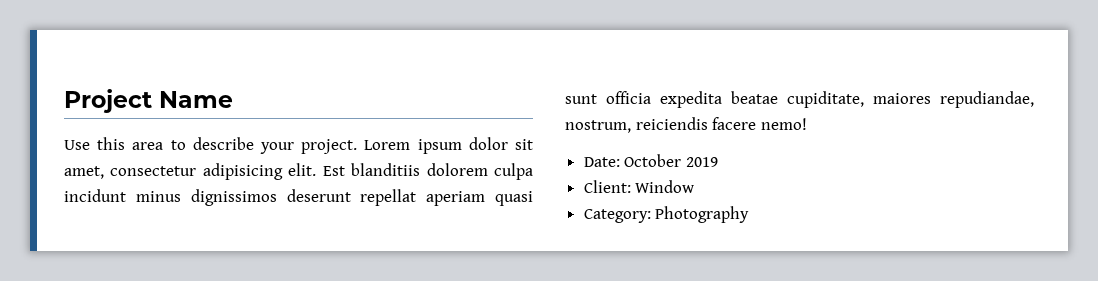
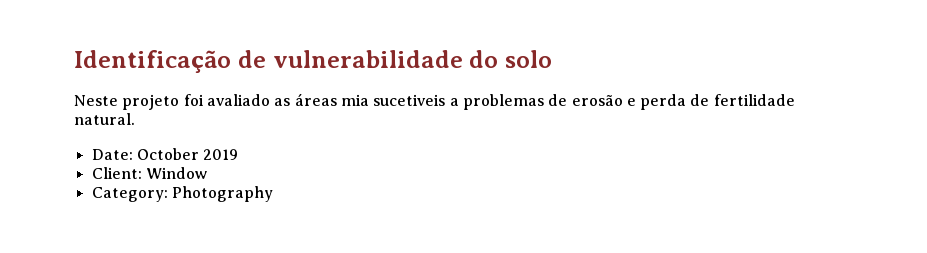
[64,89,233,113] [64,137,533,154] [64,163,533,180] [64,189,533,206] [565,91,1034,108] [565,117,807,133] Project Name // Use this area to describe your project. Lorem ipsum dolor sit amet, consectetur adipisicing elit. Est blanditiis dolorem culpa incidunt minus dignissimos deserunt repellat aperiam quasi sunt officia expedita beatae cupiditate, maiores repudiandae, nostrum, reiciendis facere nemo! -> [74,50,552,73] [74,93,795,110] [74,113,135,125] Identificação de vulnerabilidade do solo // Neste projeto foi avaliado as áreas mia sucetiveis a problemas de erosão e perda de fertilidade natural.

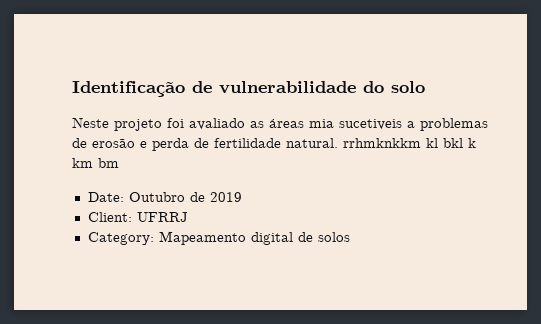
(135, 119) none -> [343,138,476,148] [72,158,119,168] rrhmknkkm kl bkl k km bm
[136,148,199,160] October -> [128,192,205,202] Outubro de
[145,167,207,179] Window -> [136,212,188,222] UFRRJ
[171,186,273,202] Photography -> [158,231,350,245] Mapeamento digital de solos

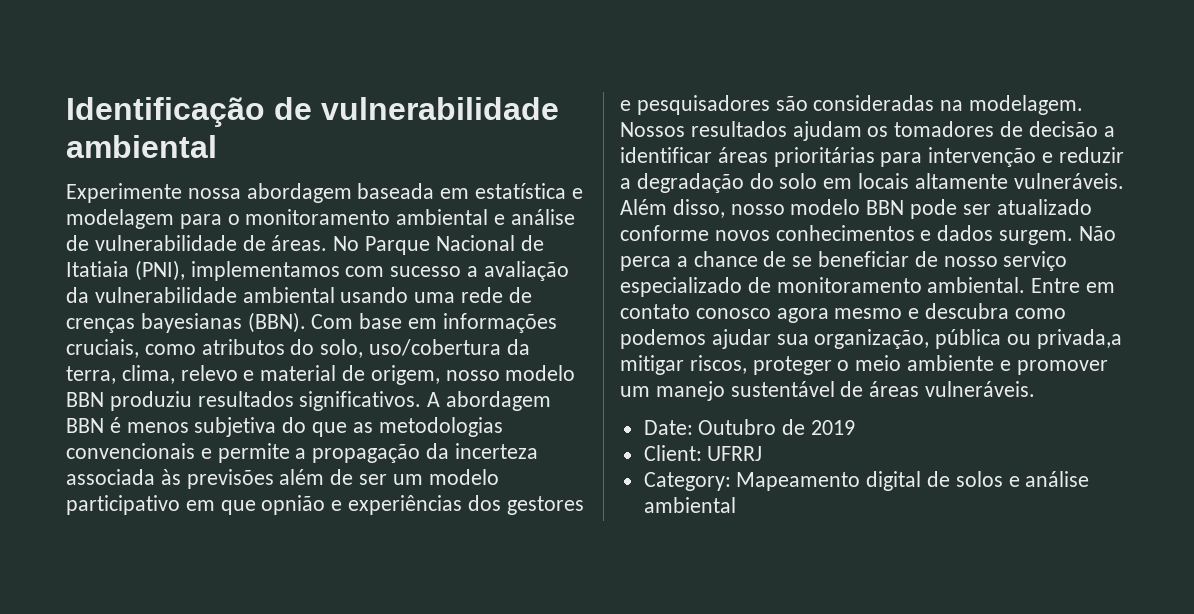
[363,81,425,93] [72,117,488,131] [72,138,476,151] [72,158,119,168] do solo // Neste projeto foi avaliado as áreas mia sucetiveis a problemas de erosão e perda de fertilidade natural. rrhmknkkm kl bkl k km bm -> [66,135,217,158] [66,183,583,203] [66,209,575,229] [66,235,544,255] [66,260,569,281] [66,287,532,303] [66,312,557,333] [66,339,530,358] [66,365,576,385] [66,391,552,411] [66,417,503,437] [66,443,538,463] [66,469,499,489] [66,495,584,515] [620,95,1084,115] [620,121,1115,141] [620,147,1124,167] [620,173,1124,193] [620,199,1092,219] [620,225,1116,245] [620,251,1068,271] [620,277,1116,297] [620,303,1066,323] [620,329,1122,349] [620,355,1108,375] [620,381,1036,401] ambiental // Experimente nossa abordagem baseada em estatística e modelagem para o monitoramento ambiental e análise de vulnerabilidade de áreas. No Parque Nacional de Itatiaia (PNI), implementamos com sucesso a avaliação da vulnerabilidade ambiental usando uma rede de crenças bayesianas (BBN). Com base em informações cruciais, como atributos do solo, uso/cobertura da terra, clima, relevo e material de origem, nosso modelo BBN produziu resultados significativos. A abordagem BBN é menos subjetiva do que as metodologias convencionais e permite a propagação da incerteza associada às previsões além de ser um modelo participativo em que opnião e experiências dos gestores e pesquisadores são consideradas na modelagem. Nossos resultados ajudam os tomadores de decisão a identificar áreas prioritárias para intervenção e reduzir a degradação do solo em locais altamente vulneráveis. Além disso, nosso modelo BBN pode ser atualizado conforme novos conhecimentos e dados surgem. Não perca a chance de se beneficiar de nosso serviço especializado de monitoramento ambiental. Entre em contato conosco agora mesmo e descubra como podemos ajudar sua organização, pública ou privada,a mitigar riscos, proteger o meio ambiente e promover um manejo sustentável de áreas vulneráveis.
(350, 237) none -> [1008,471,1090,487] [643,497,736,513] e análise ambiental

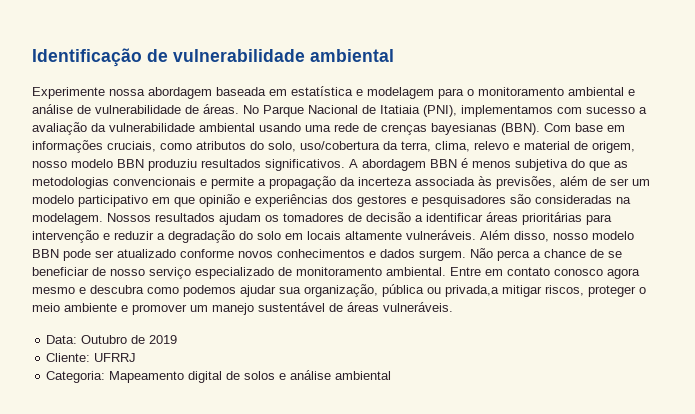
[186,469,274,489] previsões -> [496,176,556,189] previsões,
[261,495,326,515] opnião -> [199,194,240,207] opinião
[643,420,693,435] Date: -> [46,335,78,344] Data:
[643,445,702,461] Client: -> [46,353,91,362] Cliente:
[643,472,731,491] Category: -> [46,371,106,383] Categoria:

